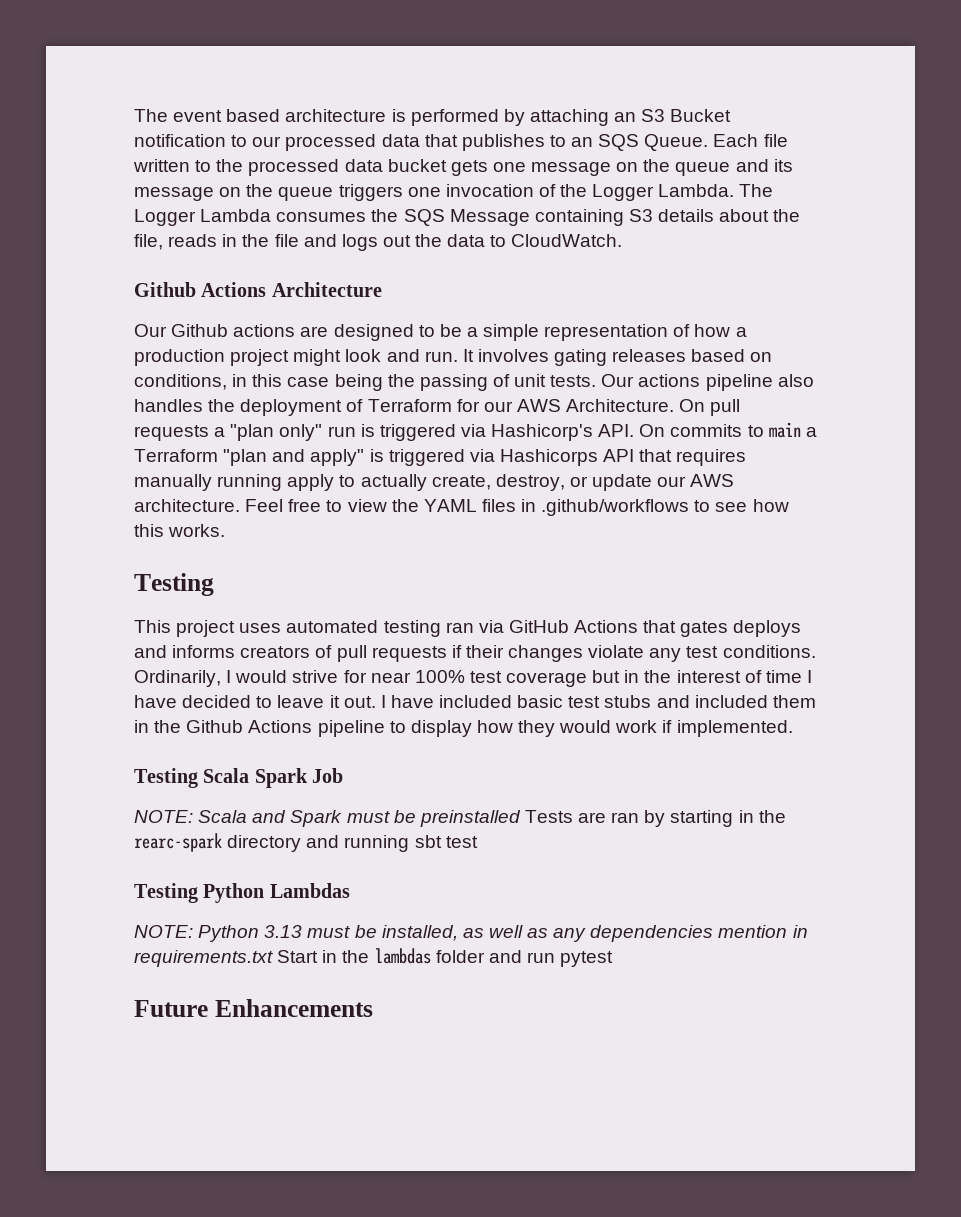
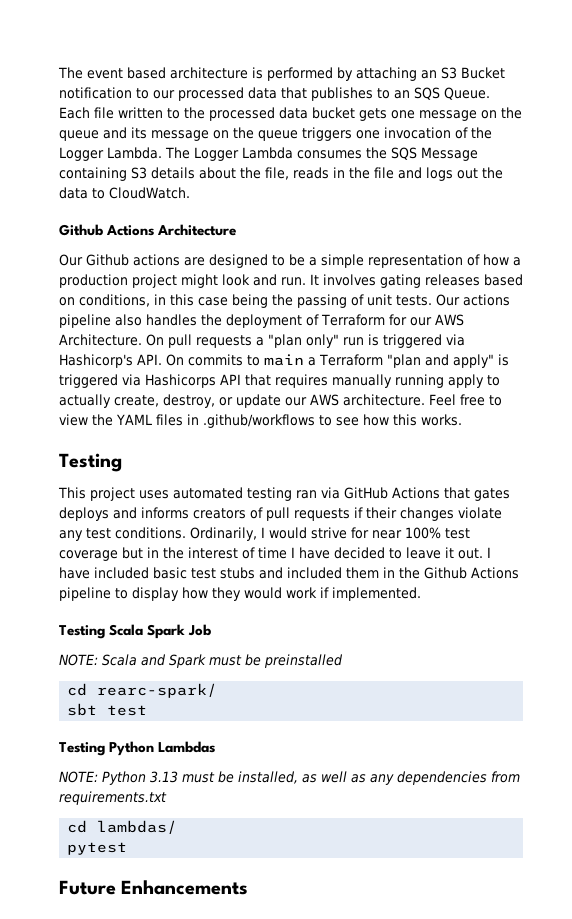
[524,810,786,827] [134,833,410,852] Tests are ran by starting in the rearc-spark directory and running -> [67,683,218,698] // cd rearc-spark/ //
[718,925,808,938] mention in -> [491,771,520,783] from
[277,948,555,964] Start in the lambdas folder and run -> [67,820,178,834] // cd lambdas/ //

